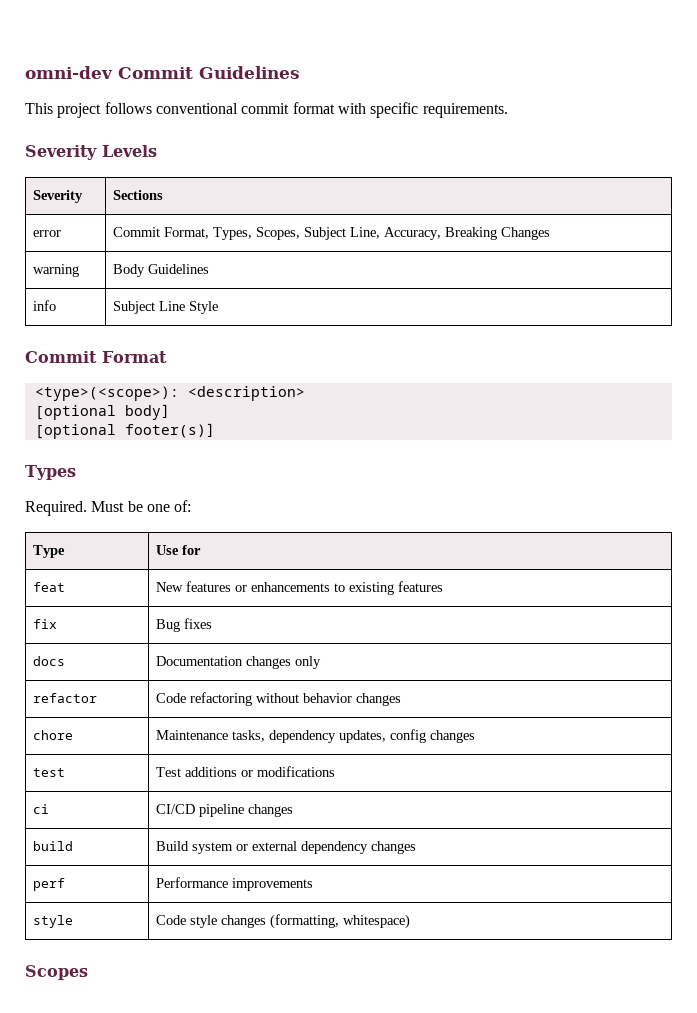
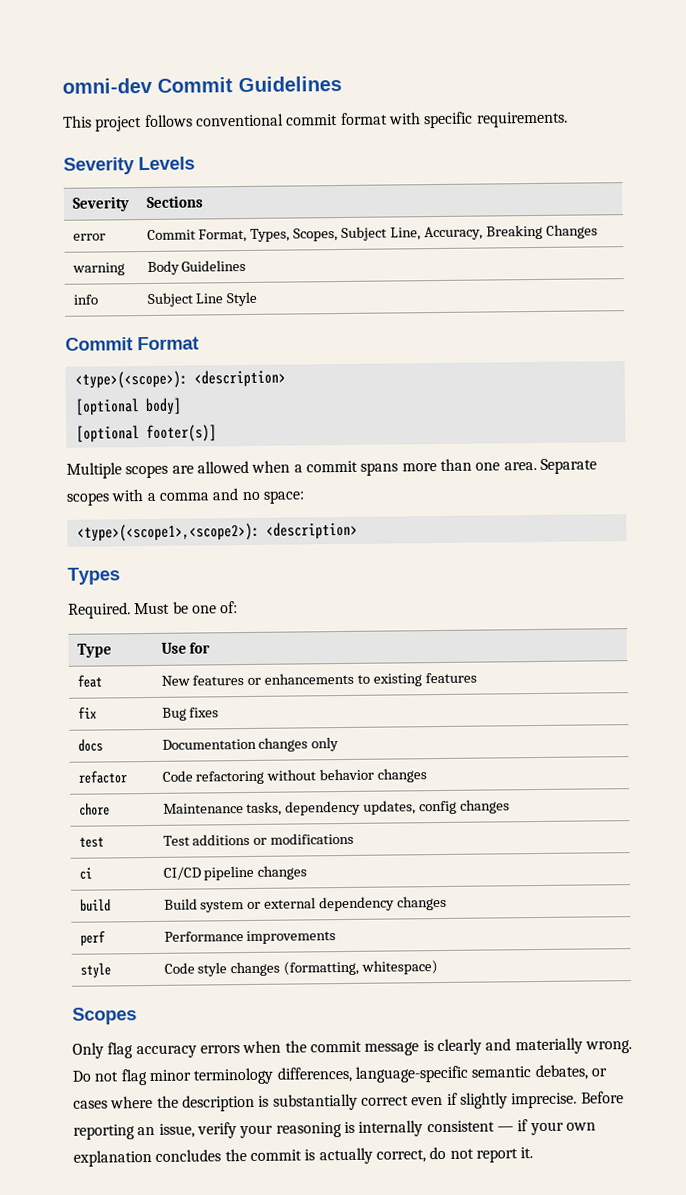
(215, 430) none -> [66,458,597,479] [66,488,305,506] [76,521,358,542] // Multiple scopes are allowed when a commit spans more than one area. Separate scopes with a comma and no space: // <type>(<scope1>,<scope2>): <description>
(88, 972) none -> [72,1037,632,1059] [72,1064,607,1086] [73,1091,624,1112] [73,1119,596,1140] [73,1146,534,1167] // Only flag accuracy errors when the commit message is clearly and materially wrong. Do not flag minor terminology differences, language-specific semantic debates, or cases where the description is substantially correct even if slightly imprecise. Before reporting an issue, verify your reasoning is internally consistent — if your own explanation concludes the commit is actually correct, do not report it.

